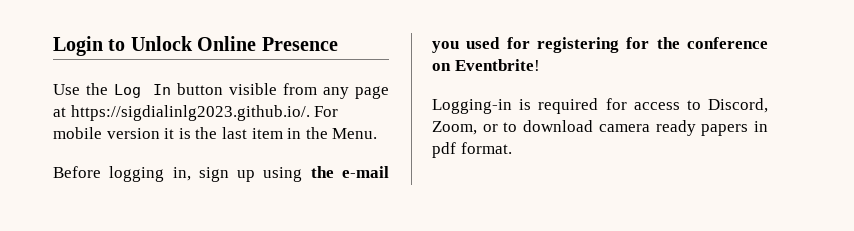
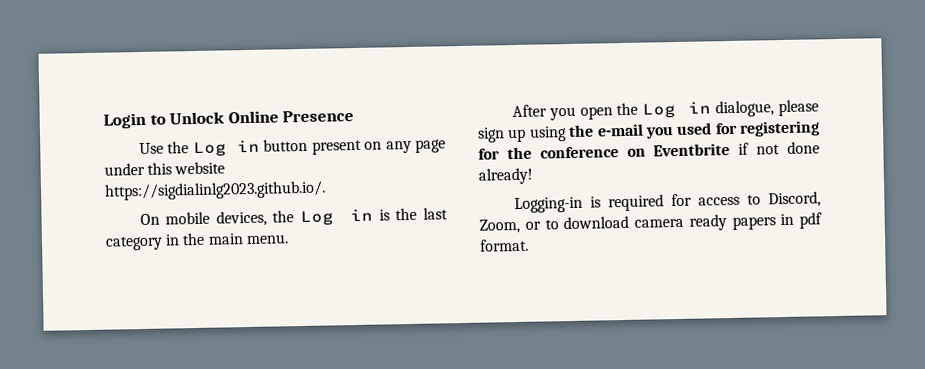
[152,83,389,99] [53,105,339,121] [53,127,175,139] In button visible from any page at https://sigdialinlg2023.github.io/. For mobile version it -> [237,138,446,155] [104,161,226,176] [104,180,326,201] [139,208,374,227] in button present on any page under this website https://sigdialinlg2023.github.io/. // On mobile devices, the Log in
[251,128,283,139] item -> [105,235,163,251] category
[332,128,378,139] [53,166,191,182] Menu. // Before logging in, -> [207,233,289,245] [511,99,819,121] main menu. // After you open the Log in dialogue, please
[454,59,540,71] Eventbrite! -> [653,141,820,157] [478,167,533,185] Eventbrite if not done already!

